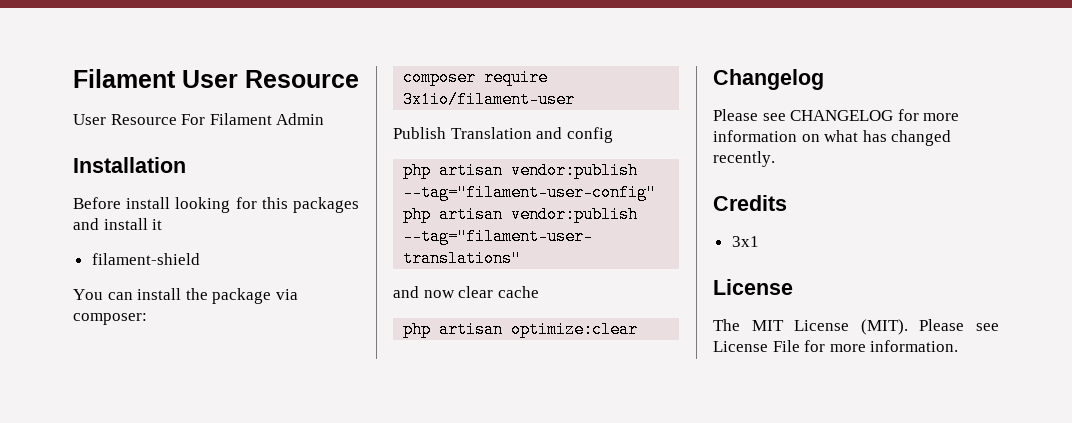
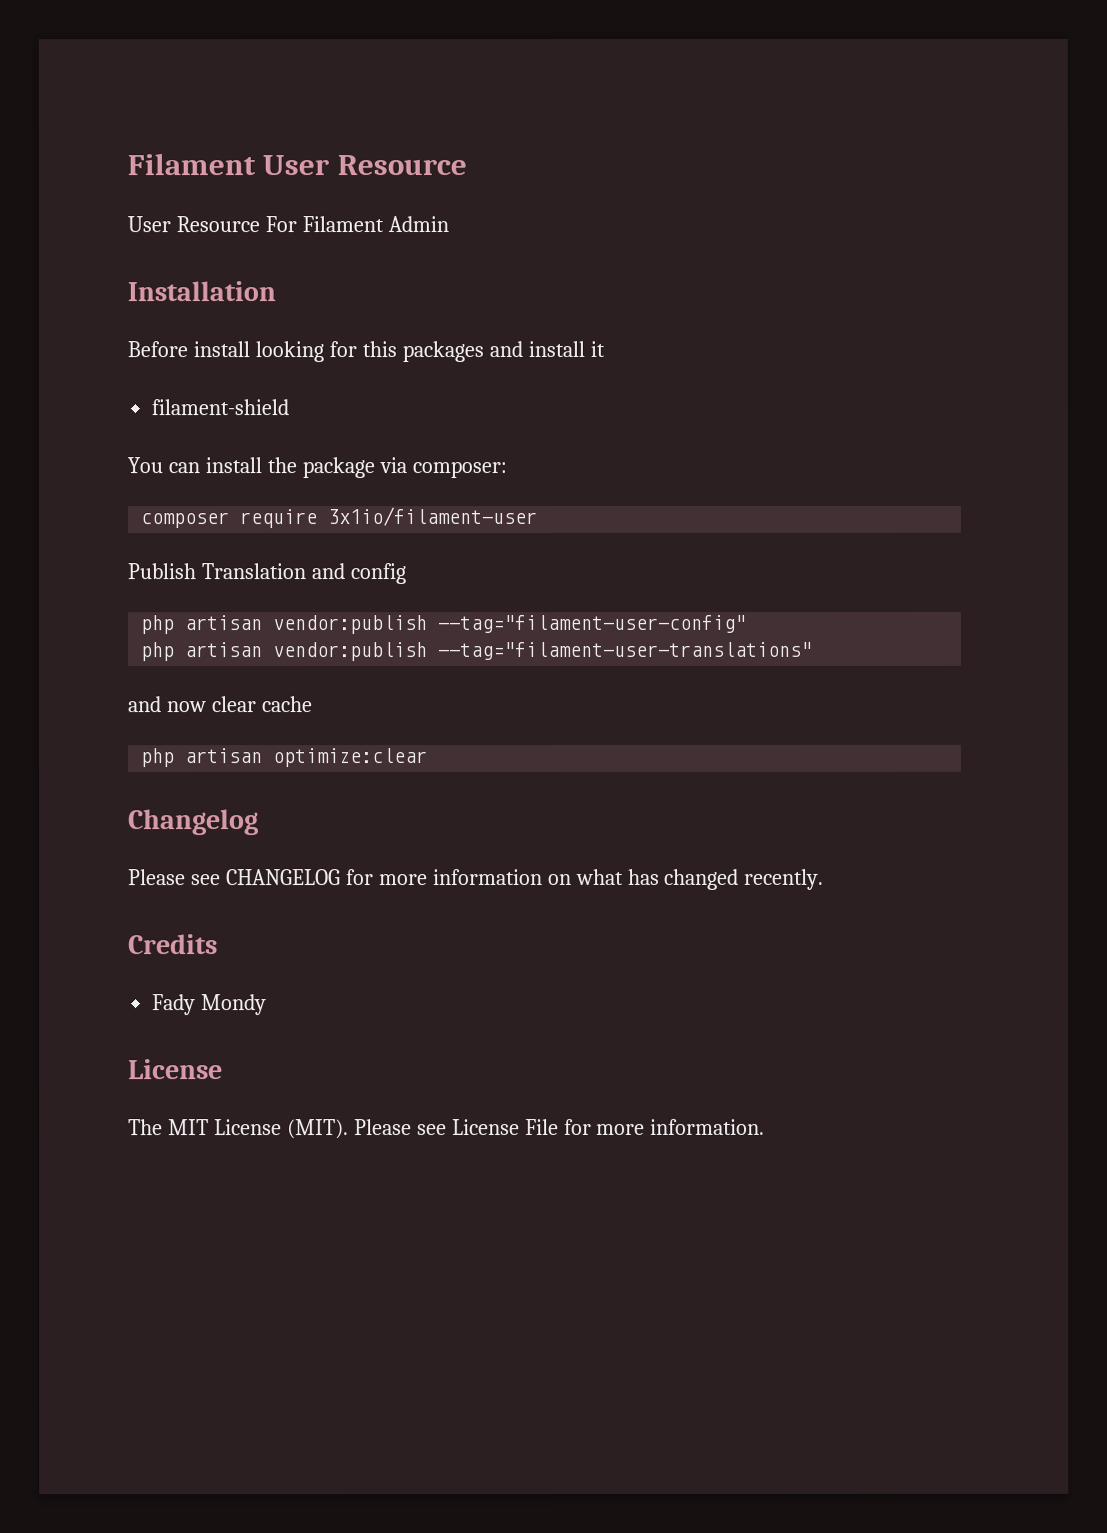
[731,236,759,247] 3x1 -> [152,994,268,1016] Fady Mondy

